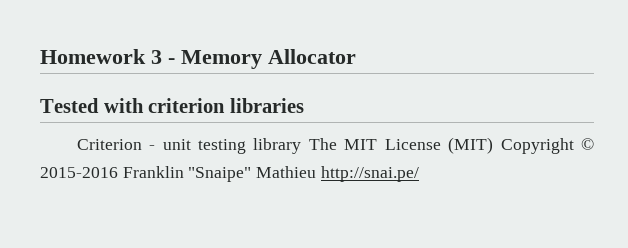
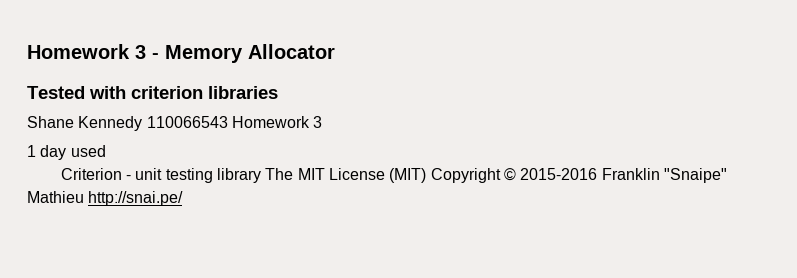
(304, 105) none -> [27,116,323,131] [27,145,106,160] // Shane Kennedy 110066543 Homework 3 // 1 day used

